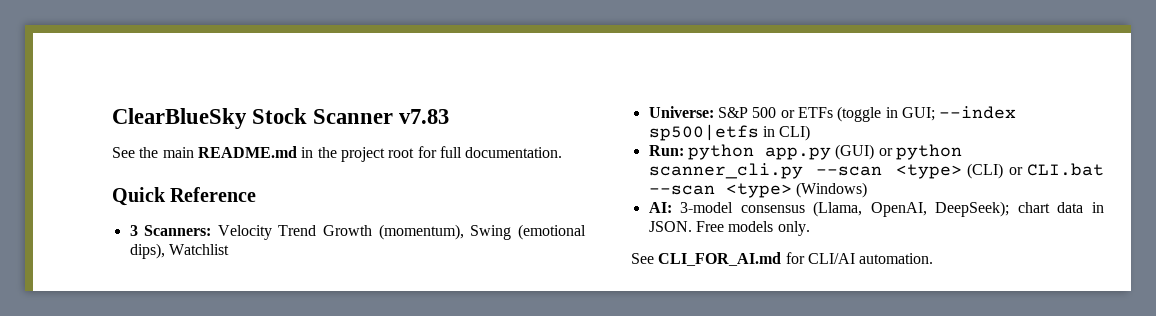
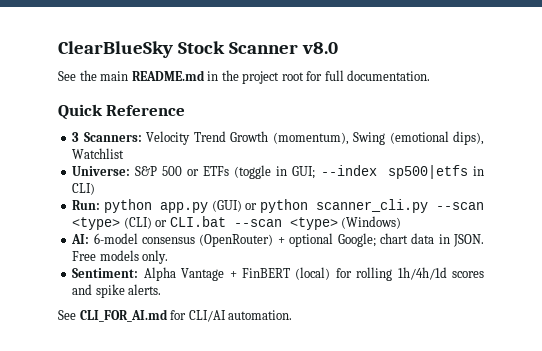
[399,109,450,124] v7.83 -> [301,42,338,54] v8.0
[680,201,1010,217] 3-model consensus (Llama, OpenAI, DeepSeek); -> [93,233,376,247] 6-model consensus (OpenRouter) + optional Google;
(810, 228) none -> [72,267,484,281] [72,284,162,298] // Sentiment: Alpha Vantage + FinBERT (local) for rolling 1h/4h/1d scores and spike alerts.

